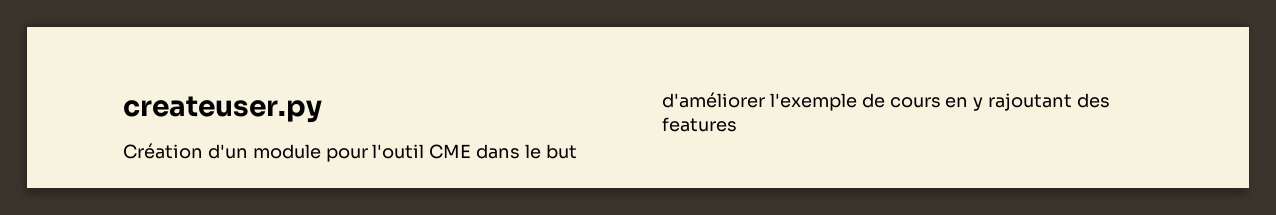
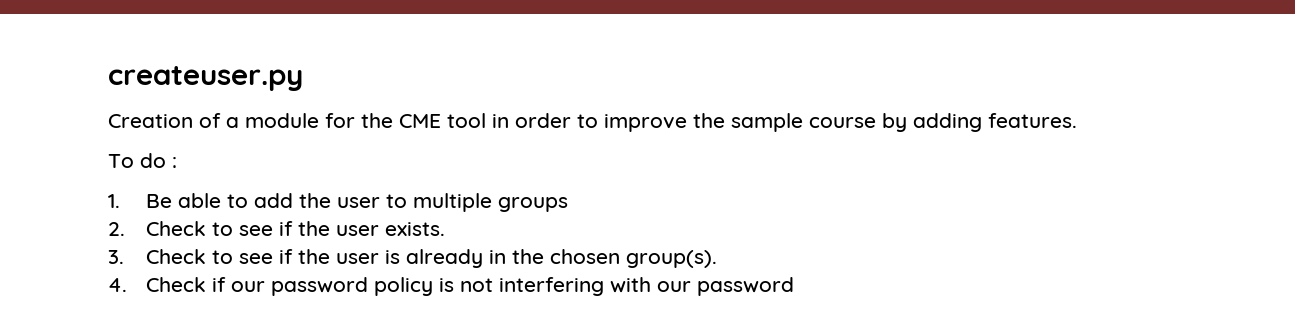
[123,143,577,162] [662,92,1111,111] [662,117,737,132] Création d'un module pour l'outil CME dans le but d'améliorer l'exemple de cours en y rajoutant des features -> [108,113,1077,132] [108,153,177,168] [108,193,568,212] [108,221,445,236] [108,249,717,268] [108,277,794,296] Creation of a module for the CME tool in order to improve the sample course by adding features. // To do : // 1. Be able to add the user to multiple groups // 2. Check to see if the user exists. // 3. Check to see if the user is already in the chosen group(s). // 4. Check if our password policy is not interfering with our password

